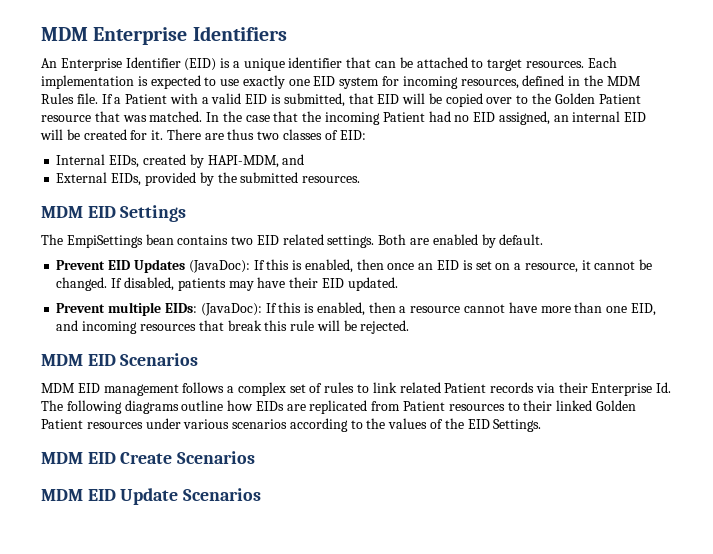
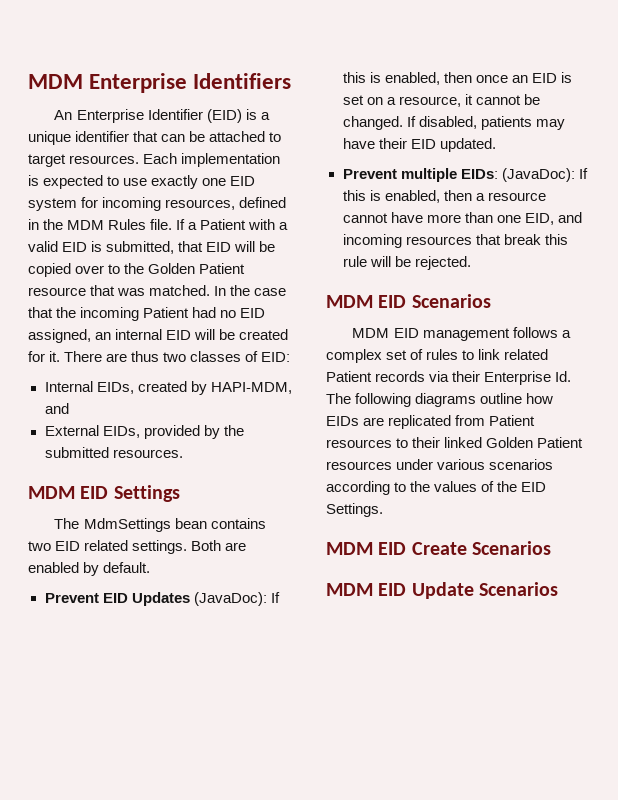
[66,235,143,248] EmpiSettings -> [83,518,171,532] MdmSettings

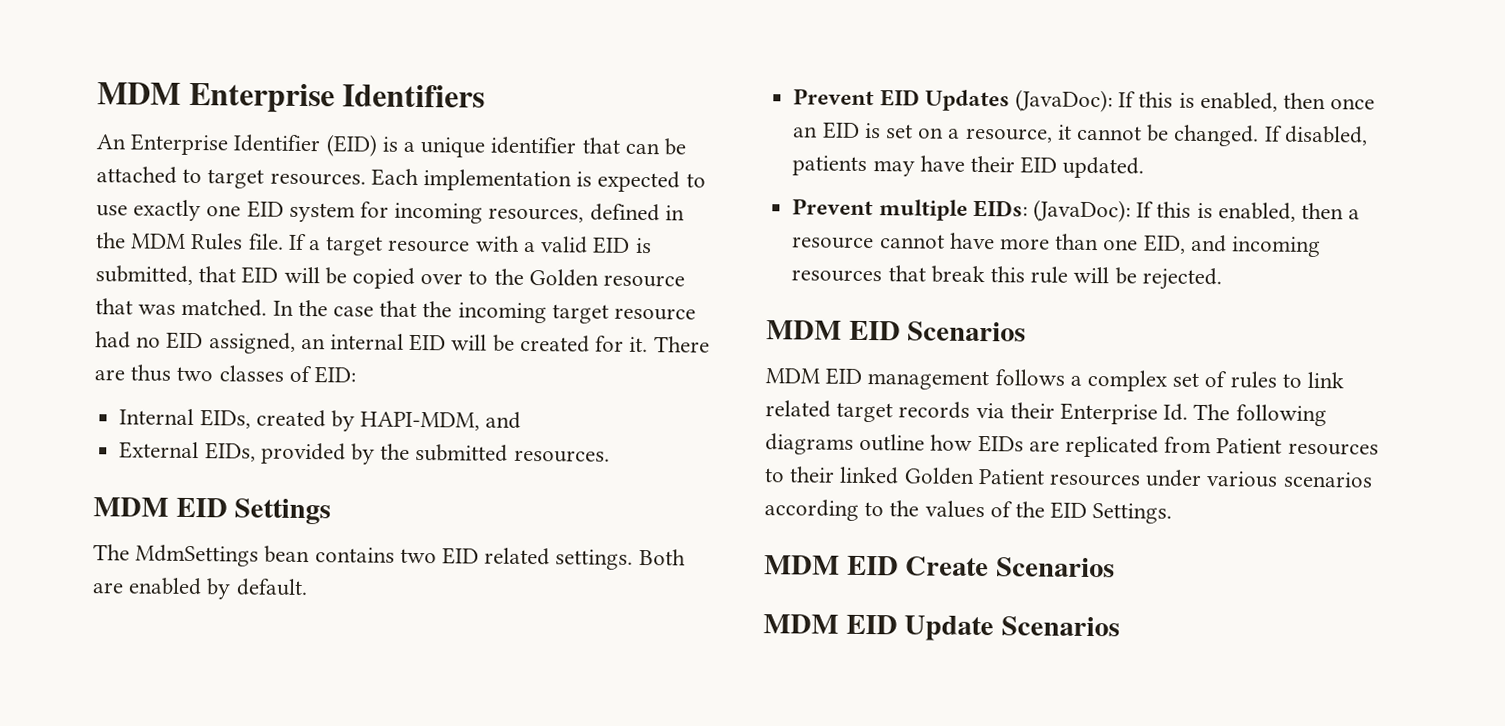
[200,219,247,230] Patient -> [325,236,471,256] target resource
[199,263,246,274] Patient -> (599, 278) none
[143,307,190,318] Patient -> [551,304,697,324] target resource
[326,371,372,382] Patient -> [836,402,894,423] target

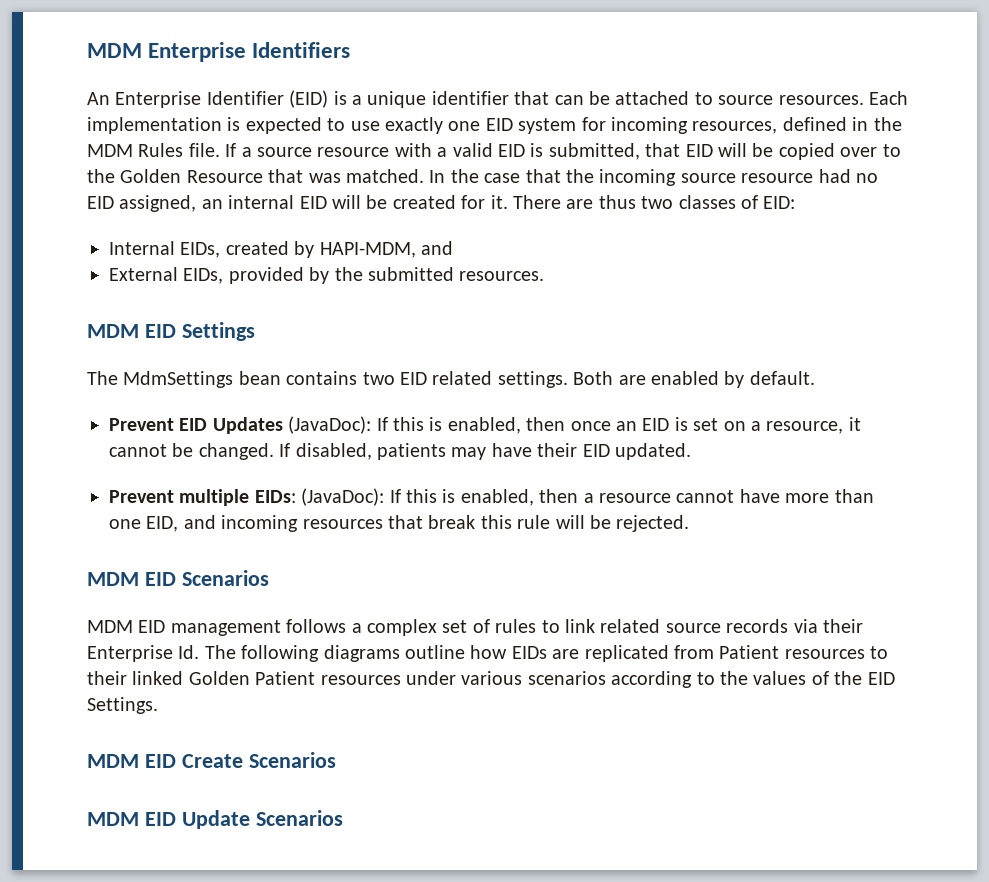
[207,169,265,189] target -> [718,95,774,105] source
[325,236,384,256] target -> [257,147,312,157] source
[603,274,686,288] resource -> [186,170,263,183] Resource
[551,304,609,324] target -> [680,173,736,183] source
[836,402,894,423] target -> [665,623,721,633] source

